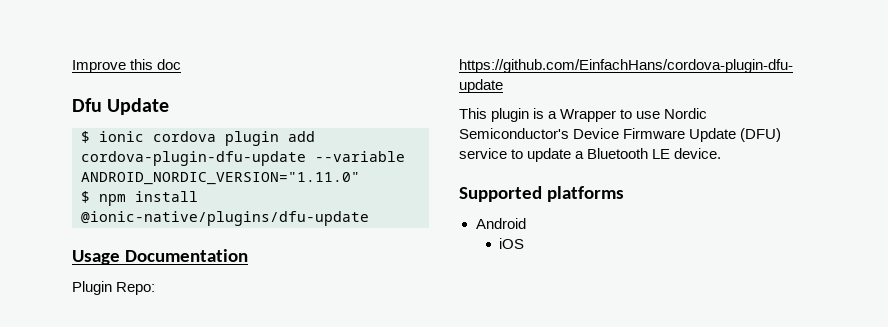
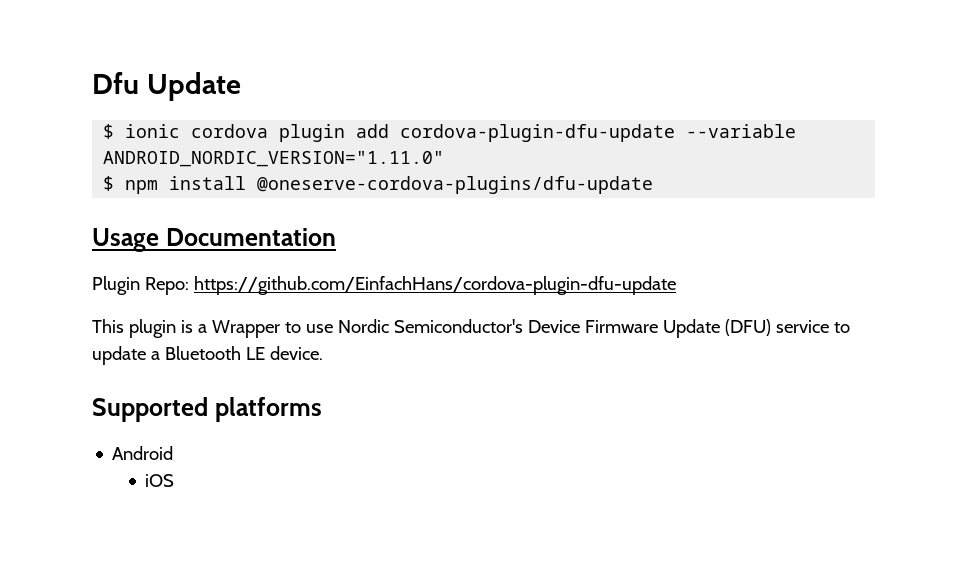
[72,59,182,73] Improve this doc // -> (92, 83) none
[81,211,369,226] @ionic-native/plugins/dfu-update -> [257,176,654,194] @oneserve-cordova-plugins/dfu-update

